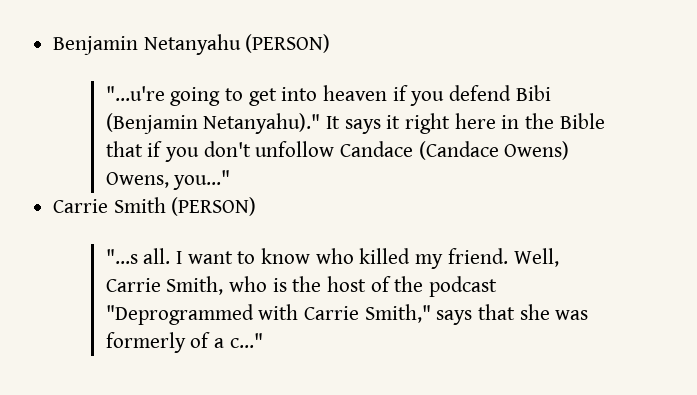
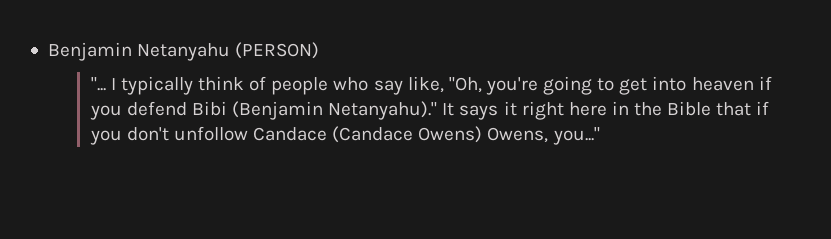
[105,86,165,101] "...u're -> [90,76,538,95] "... I typically think of people who say like, "Oh, you're
[53,197,257,216] [105,248,559,269] [105,276,498,297] [105,304,589,325] [105,332,263,353] // Carrie Smith (PERSON) // "...s all. I want to know who killed my friend. Well, Carrie Smith, who is the host of the podcast "Deprogrammed with Carrie Smith," says that she was formerly of a c..." -> (600, 136) none

